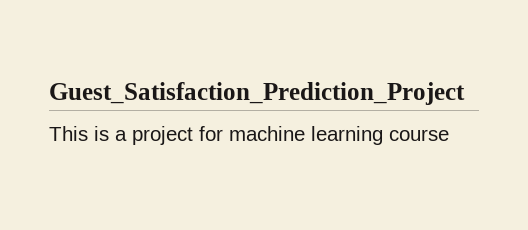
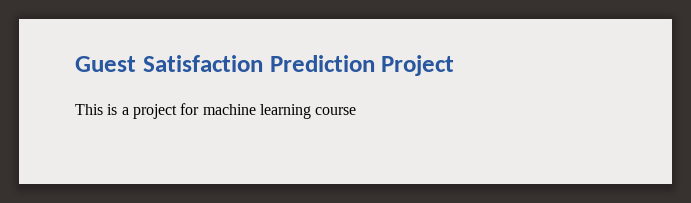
[49,82,465,105] Guest_Satisfaction_Prediction_Project -> [75,55,455,76] Guest Satisfaction Prediction Project

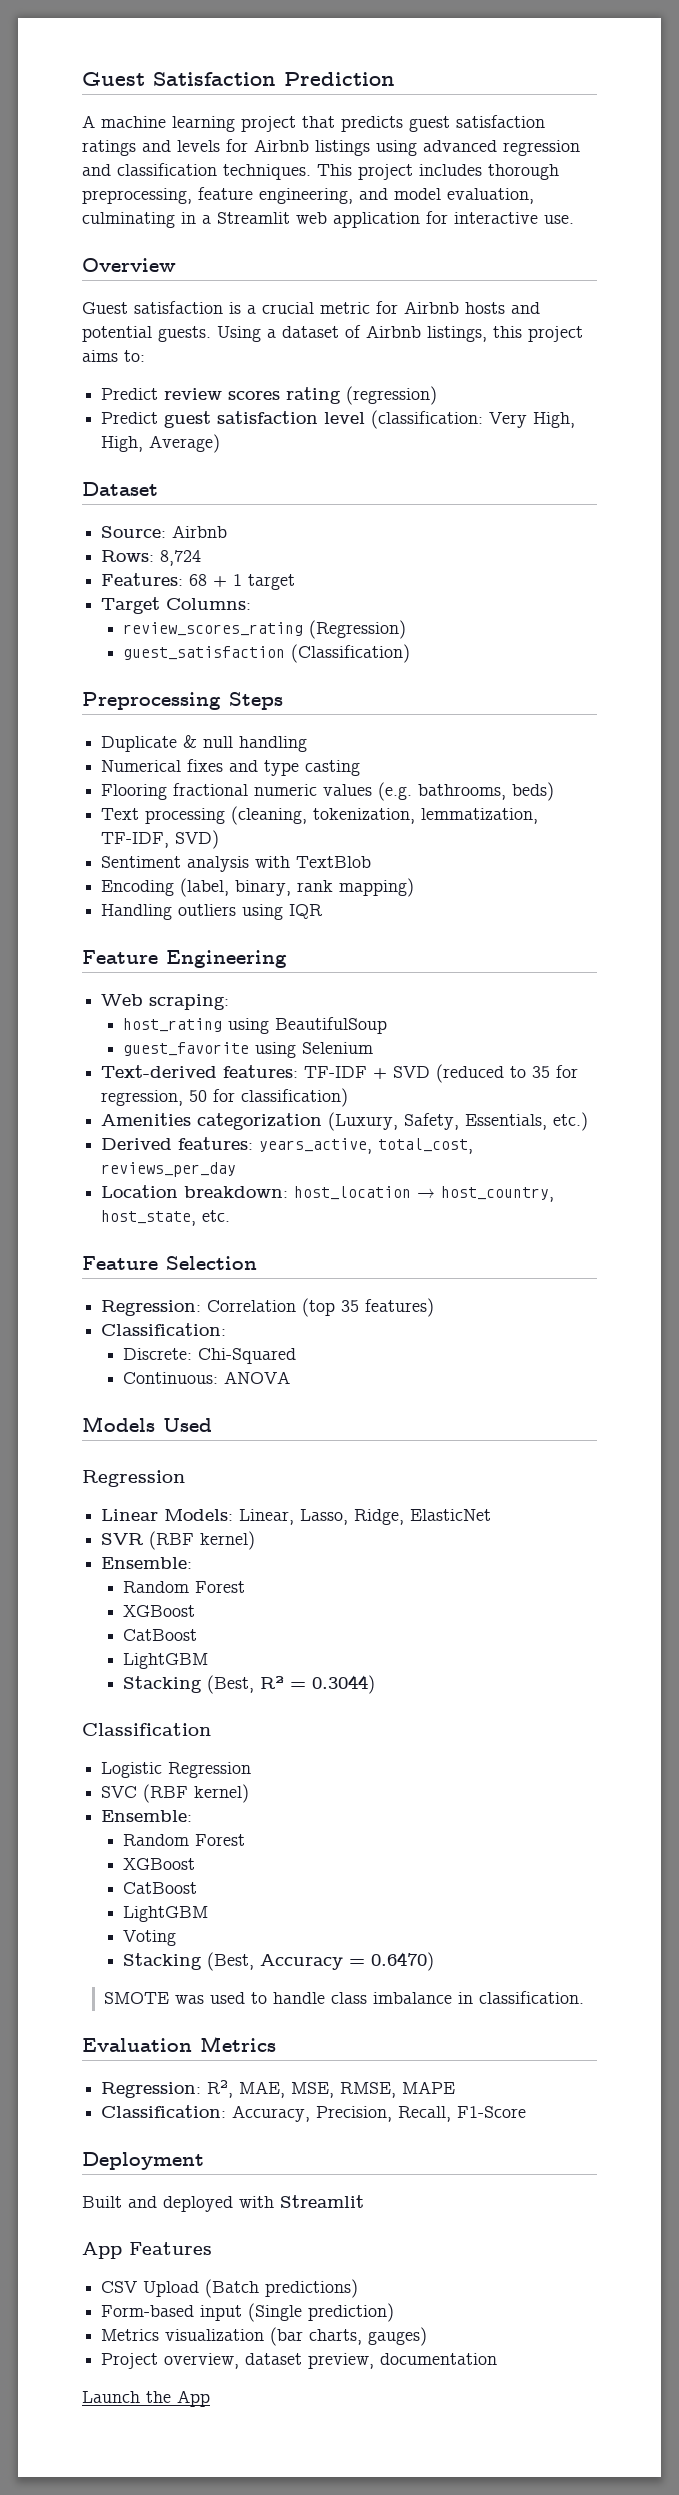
[381,55,455,76] [75,103,357,119] Project // This is a project for machine learning course -> [82,115,545,132] [82,139,580,156] [82,163,559,180] [82,187,534,204] [82,211,574,228] [82,258,176,272] [82,301,540,314] [82,325,583,342] [82,350,145,362] [101,386,438,405] [101,410,576,429] [101,434,221,453] [82,482,158,496] [101,525,228,538] [101,550,202,566] [101,573,296,590] [101,597,252,614] [123,620,407,639] [123,644,411,663] [82,692,283,710] [101,735,308,752] [101,759,361,776] [101,782,555,801] [101,806,539,825] [101,830,220,849] [101,856,372,872] [101,878,415,897] [101,904,324,920] [82,950,287,968] [101,994,230,1010] [123,1017,388,1034] [123,1042,374,1058] [101,1064,579,1083] [101,1088,349,1107] [101,1112,589,1131] [101,1137,474,1154] [101,1162,237,1177] [101,1185,555,1202] [101,1210,231,1226] [82,1256,257,1270] [101,1298,435,1317] [101,1323,227,1336] [123,1348,297,1364] [123,1371,291,1384] [82,1416,212,1432] [82,1470,185,1487] [101,1509,492,1525] [101,1531,256,1550] [101,1557,193,1569] [123,1581,246,1593] [123,1605,196,1617] [123,1629,198,1641] [123,1653,209,1669] [123,1675,376,1694] [82,1723,211,1736] [101,1762,252,1778] [101,1784,250,1803] [101,1810,193,1822] [123,1834,246,1846] [123,1858,196,1870] [123,1882,198,1894] [123,1906,209,1922] [123,1930,177,1946] [123,1952,435,1971] [104,1991,585,2004] [82,2036,276,2052] [101,2080,456,2098] [101,2105,527,2122] [82,2152,204,2170] [82,2195,364,2212] [82,2242,212,2259] [101,2279,359,2298] [101,2303,395,2322] [101,2327,428,2346] [101,2353,498,2369] [82,2390,210,2407] // A machine learning project that predicts guest satisfaction ratings and levels for Airbnb listings using advanced regression and classification techniques. This project includes thorough preprocessing, feature engineering, and model evaluation, culminating in a Streamlit web application for interactive use. // Overview // Guest satisfaction is a crucial metric for Airbnb hosts and potential guests. Using a dataset of Airbnb listings, this project aims to: // Predict review scores rating (regression) // Predict guest satisfaction level (classification: Very High, High, Average) // Dataset // Source: Airbnb // Rows: 8,724 // Features: 68 + 1 target // Target Columns: // review_scores_rating (Regression) // guest_satisfaction (Classification) // Preprocessing Steps // Duplicate & null handling // Numerical fixes and type casting // Flooring fractional numeric values (e.g. bathrooms, beds) // Text processing (cleaning, tokenization, lemmatization, TF-IDF, SVD) // Sentiment analysis with TextBlob // Encoding (label, binary, rank mapping) // Handling outliers using IQR // Feature Engineering // Web scraping: // host_rating using BeautifulSoup // guest_favorite using Selenium // Text-derived features: TF-IDF + SVD (reduced to 35 for regression, 50 for classification) // Amenities categorization (Luxury, Safety, Essentials, etc.) // Derived features: years_active, total_cost, reviews_per_day // Location breakdown: host_location → host_country, host_state, etc. // Feature Selection // Regression: Correlation (top 35 features) // Classification: // Discrete: Chi-Squared // Continuous: ANOVA // Models Used // Regression // Linear Models: Linear, Lasso, Ridge, ElasticNet // SVR (RBF kernel) // Ensemble: // Random Forest // XGBoost // CatBoost // LightGBM // Stacking (Best, R² = 0.3044) // Classification // Logistic Regression // SVC (RBF kernel) // Ensemble: // Random Forest // XGBoost // CatBoost // LightGBM // Voting // Stacking (Best, Accuracy = 0.6470) // SMOTE was used to handle class imbalance in classification. // Evaluation Metrics // Regression: R², MAE, MSE, RMSE, MAPE // Classification: Accuracy, Precision, Recall, F1-Score // Deployment // Built and deployed with Streamlit // App Features // CSV Upload (Batch predictions) // Form-based input (Single prediction) // Metrics visualization (bar charts, gauges) // Project overview, dataset preview, documentation // Launch the App

